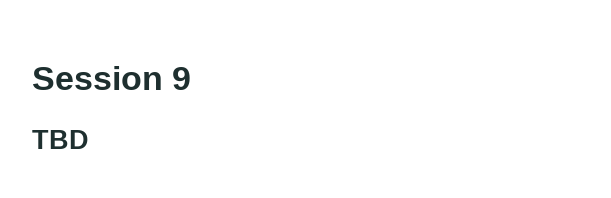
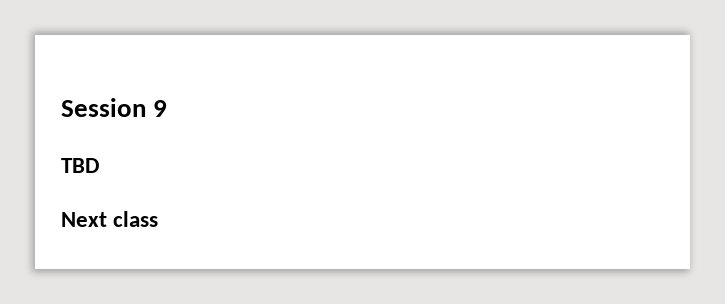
(89, 139) none -> [61,211,159,227] // Next class

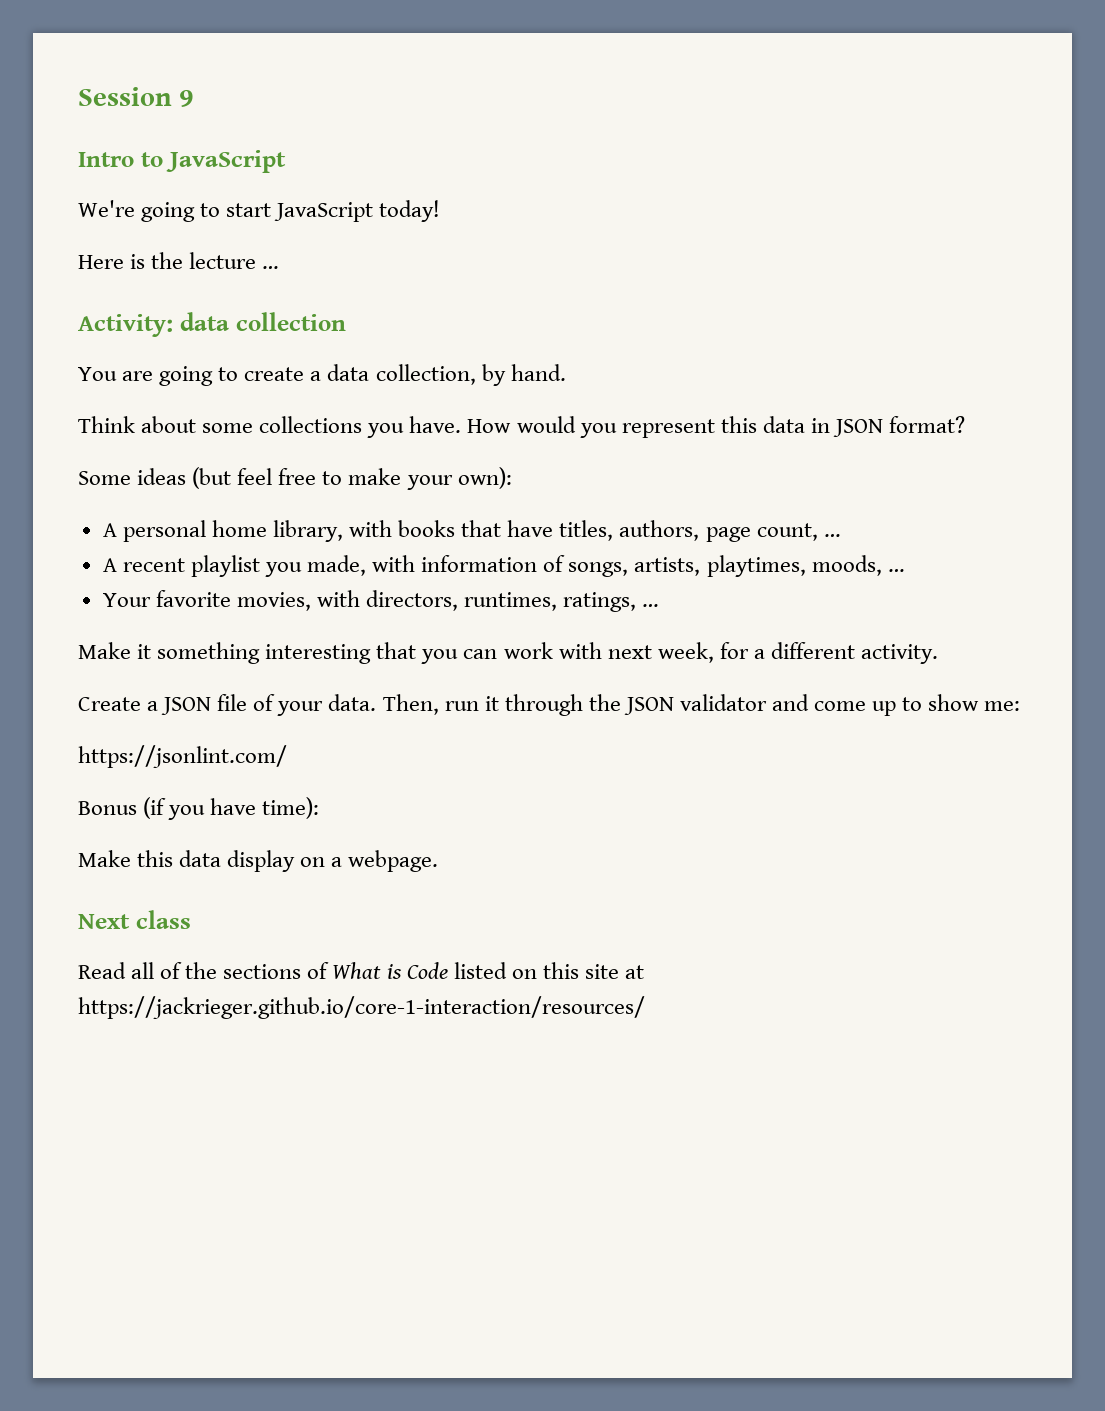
[61,158,100,173] [61,211,159,227] TBD // Next class -> [78,150,286,173] [78,200,441,222] [78,252,280,269] [78,312,346,337] [78,364,566,386] [78,416,966,438] [78,467,512,490] [102,520,841,542] [102,555,905,577] [102,590,660,612] [78,642,939,664] [78,694,1021,716] [78,745,287,768] [78,797,320,820] [78,850,439,872] [78,910,191,929] [78,962,644,979] [78,996,645,1019] Intro to JavaScript // We're going to start JavaScript today! // Here is the lecture … // Activity: data collection // You are going to create a data collection, by hand. // Think about some collections you have. How would you represent this data in JSON format? // Some ideas (but feel free to make your own): // A personal home library, with books that have titles, authors, page count, … // A recent playlist you made, with information of songs, artists, playtimes, moods, … // Your favorite movies, with directors, runtimes, ratings, … // Make it something interesting that you can work with next week, for a different activity. // Create a JSON file of your data. Then, run it through the JSON validator and come up to show me: // https://jsonlint.com/ // Bonus (if you have time): // Make this data display on a webpage. // Next class // Read all of the sections of What is Code listed on this site at https://jackrieger.github.io/core-1-interaction/resources/

